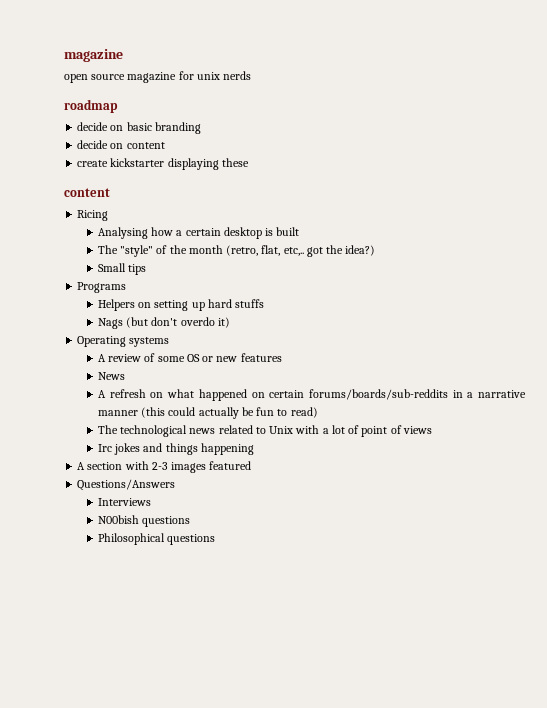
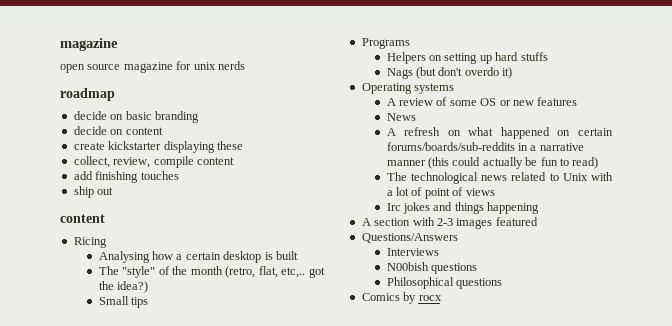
(249, 162) none -> [73,156,234,168] [73,171,179,183] [73,186,114,198] // collect, review, compile content // add finishing touches // ship out
(216, 539) none -> [361,292,442,304] // Comics by rocx

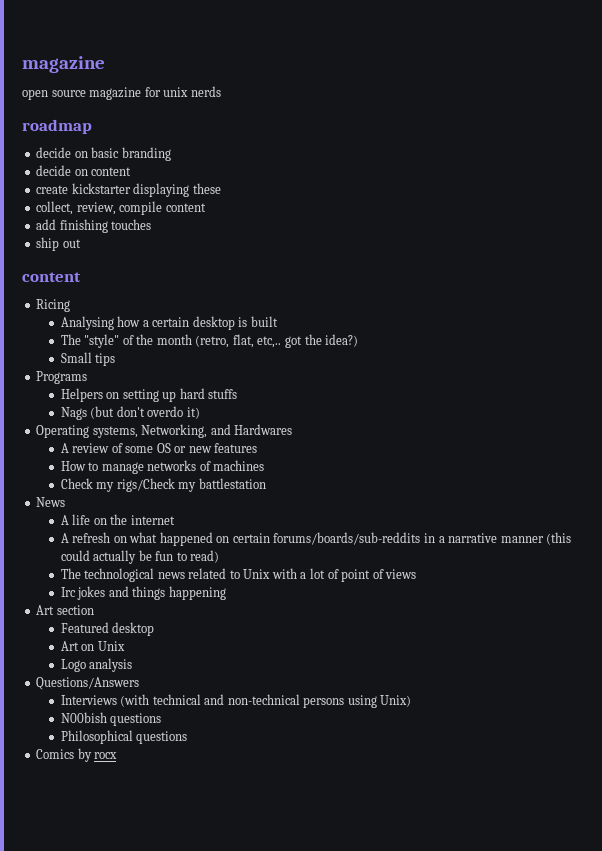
[414,83,455,94] systems -> [92,424,293,438] systems, Networking, and Hardwares
[386,113,416,121] News -> [60,460,265,474] [60,478,266,492] [36,497,66,507] [60,514,175,525] How to manage networks of machines // Check my rigs/Check my battlestation // News // A life on the internet
[361,218,371,226] A -> [36,605,55,615] Art
[412,217,538,229] [361,233,458,243] [386,248,439,256] with 2-3 images featured // Questions/Answers // Interviews -> [60,622,155,636] [60,641,125,651] [60,658,133,672] [36,677,140,690] [60,694,412,708] // Featured desktop // Art on Unix // Logo analysis // Questions/Answers // Interviews (with technical and non-technical persons using Unix)

